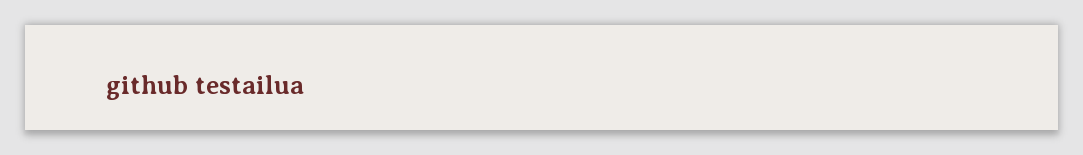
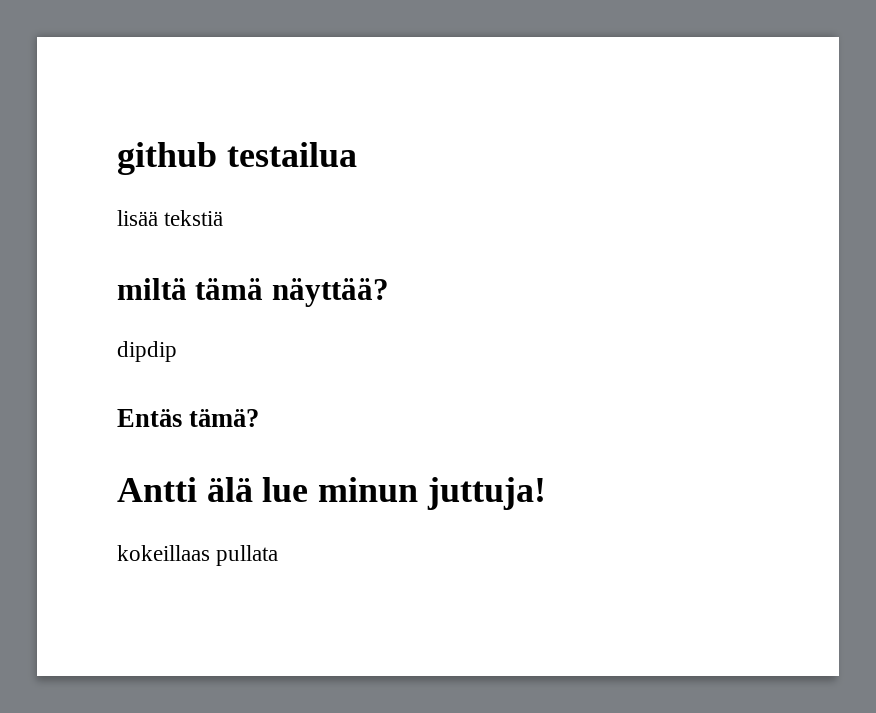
(305, 84) none -> [117,210,224,226] [117,278,389,307] [117,341,177,362] [117,409,260,427] [117,477,546,510] [117,545,279,566] // lisää tekstiä // miltä tämä näyttää? // dipdip // Entäs tämä? // Antti älä lue minun juttuja! // kokeillaas pullata

